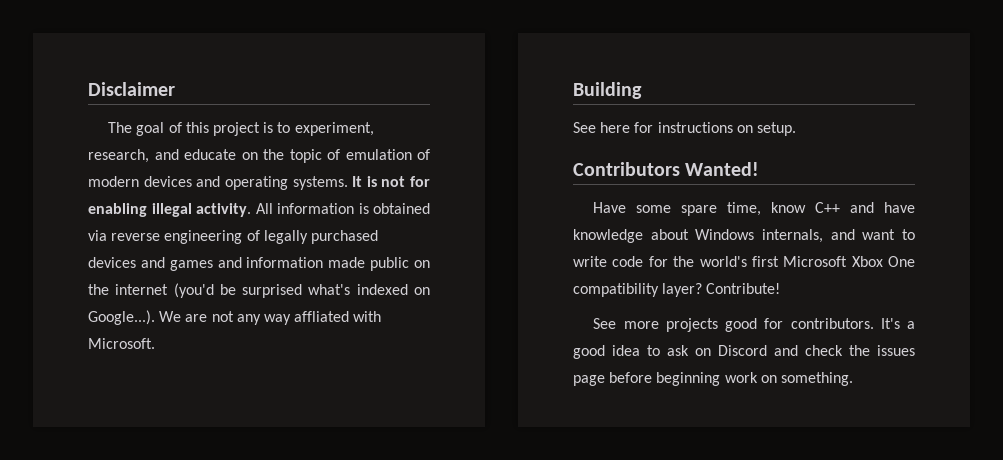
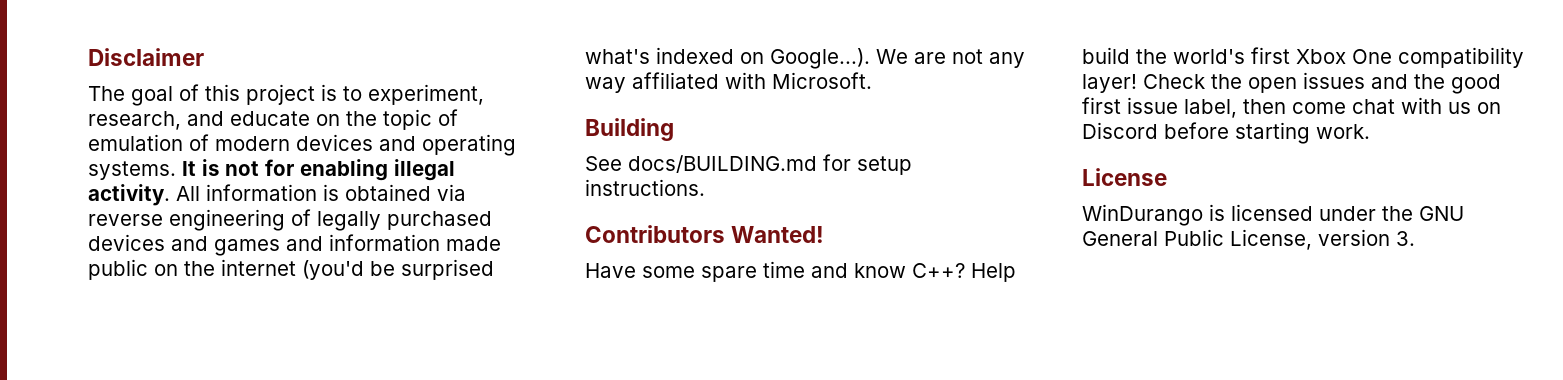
[294,311,350,322] affliated -> [632,72,719,89] affiliated
[600,122,796,136] here for instructions on setup. -> [628,154,912,175] [585,179,705,196] docs/BUILDING.md for setup instructions.
[727,202,915,216] [573,229,915,243] [573,256,668,267] time, know C++ and have knowledge about Windows internals, and want to write code for -> [763,261,1016,282] [1082,47,1130,64] time and know C++? Help build
[783,256,848,267] Microsoft -> (1290, 55) none
[662,283,781,297] [593,318,915,332] [573,345,915,359] [573,372,853,386] layer? Contribute! // See more projects good for contributors. It's a good idea to ask on Discord and check the issues page before beginning work on something. -> [1082,72,1501,94] [1082,97,1501,118] [1082,122,1370,144] [1082,168,1167,186] [1082,204,1464,226] [1082,229,1415,250] layer! Check the open issues and the good first issue label, then come chat with us on Discord before starting work. // License // WinDurango is licensed under the GNU General Public License, version 3.

